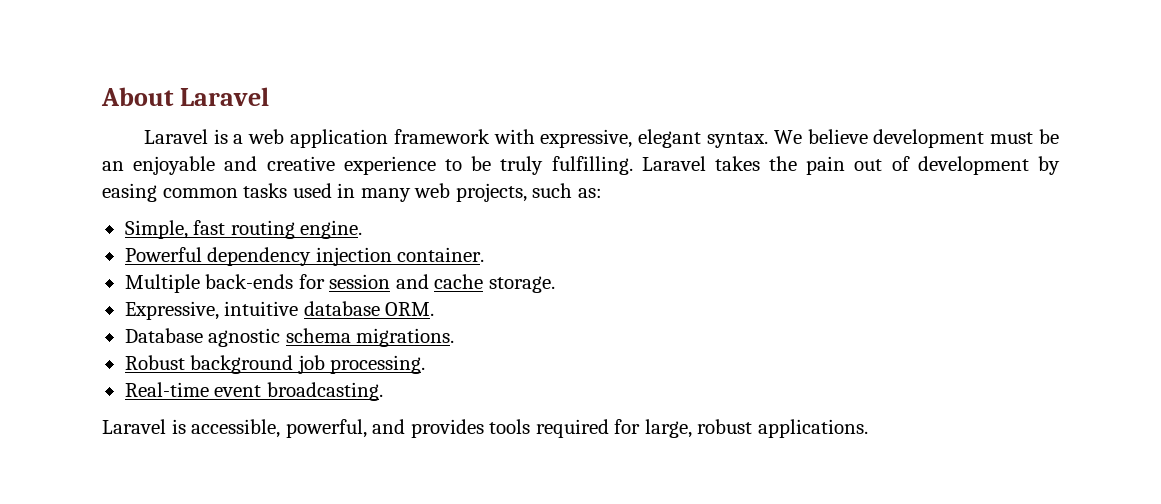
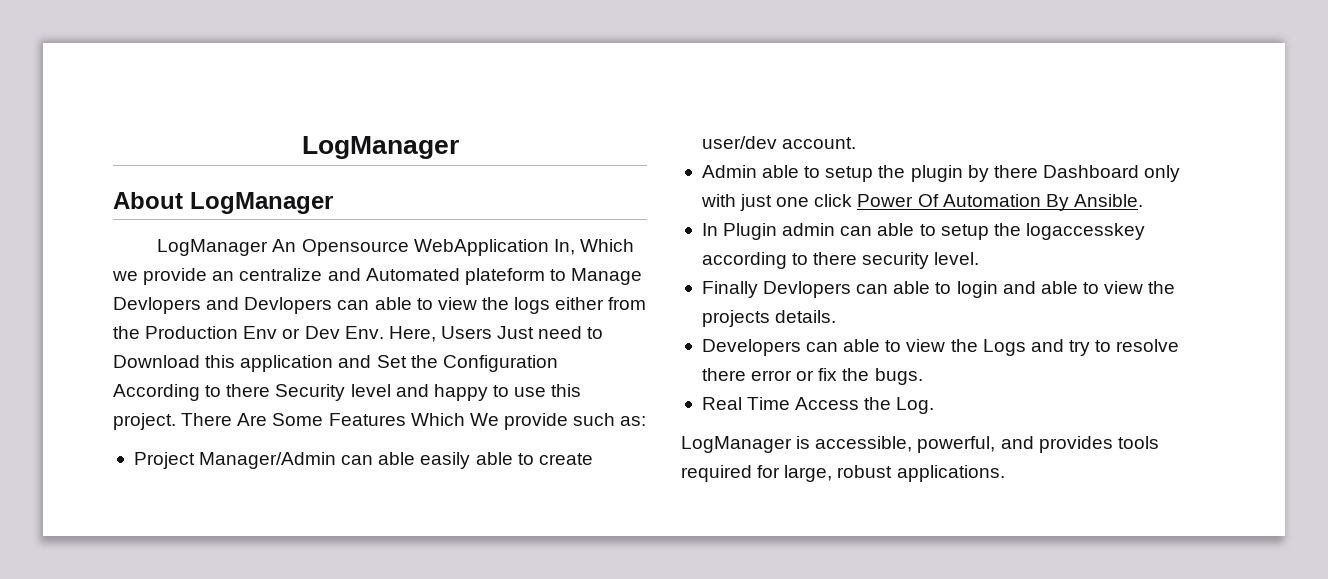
[101,87,269,106] [143,129,1059,148] [102,156,1060,175] [102,183,602,202] [124,220,363,239] [124,247,485,266] [124,274,555,293] [124,301,435,320] [124,328,455,347] [124,355,426,374] [124,382,383,401] [102,419,166,434] About Laravel // Laravel is a web application framework with expressive, elegant syntax. We believe development must be an enjoyable and creative experience to be truly fulfilling. Laravel takes the pain out of development by easing common tasks used in many web projects, such as: // Simple, fast routing engine. // Powerful dependency injection container. // Multiple back-ends for session and cache storage. // Expressive, intuitive database ORM. // Database agnostic schema migrations. // Robust background job processing. // Real-time event broadcasting. // Laravel -> [301,136,459,159] [113,192,333,214] [157,239,634,256] [112,268,643,285] [113,297,647,314] [113,326,604,342] [113,355,558,372] [113,384,582,401] [113,413,647,430] [133,452,593,469] [701,136,857,149] [701,165,1181,182] [700,194,1143,211] [701,223,1145,240] [701,252,980,269] [701,281,1176,298] [701,310,837,327] [701,339,1180,356] [701,368,923,385] [701,397,935,414] [681,436,792,453] LogManager // About LogManager // LogManager An Opensource WebApplication In, Which we provide an centralize and Automated plateform to Manage Devlopers and Devlopers can able to view the logs either from the Production Env or Dev Env. Here, Users Just need to Download this application and Set the Configuration According to there Security level and happy to use this project. There Are Some Features Which We provide such as: // Project Manager/Admin can able easily able to create user/dev account. // Admin able to setup the plugin by there Dashboard only with just one click Power Of Automation By Ansible. // In Plugin admin can able to setup the logaccesskey according to there security level. // Finally Devlopers can able to login and able to view the projects details. // Developers can able to view the Logs and try to resolve there error or fix the bugs. // Real Time Access the Log. // LogManager

